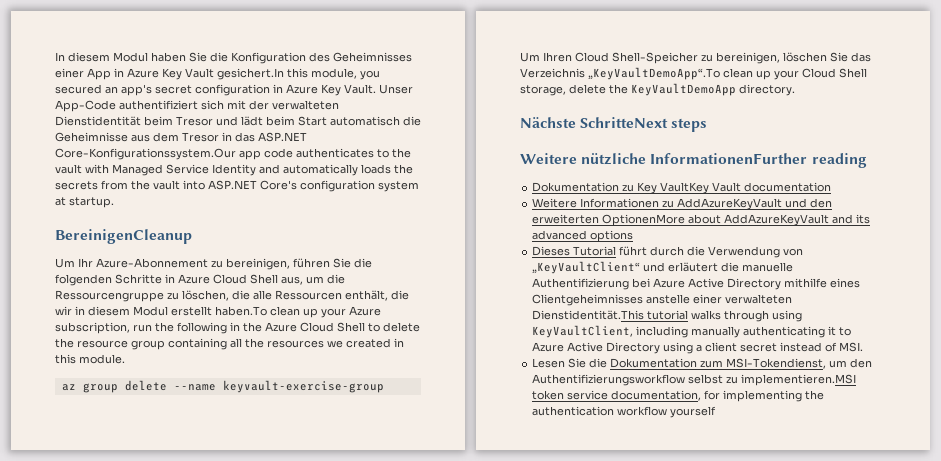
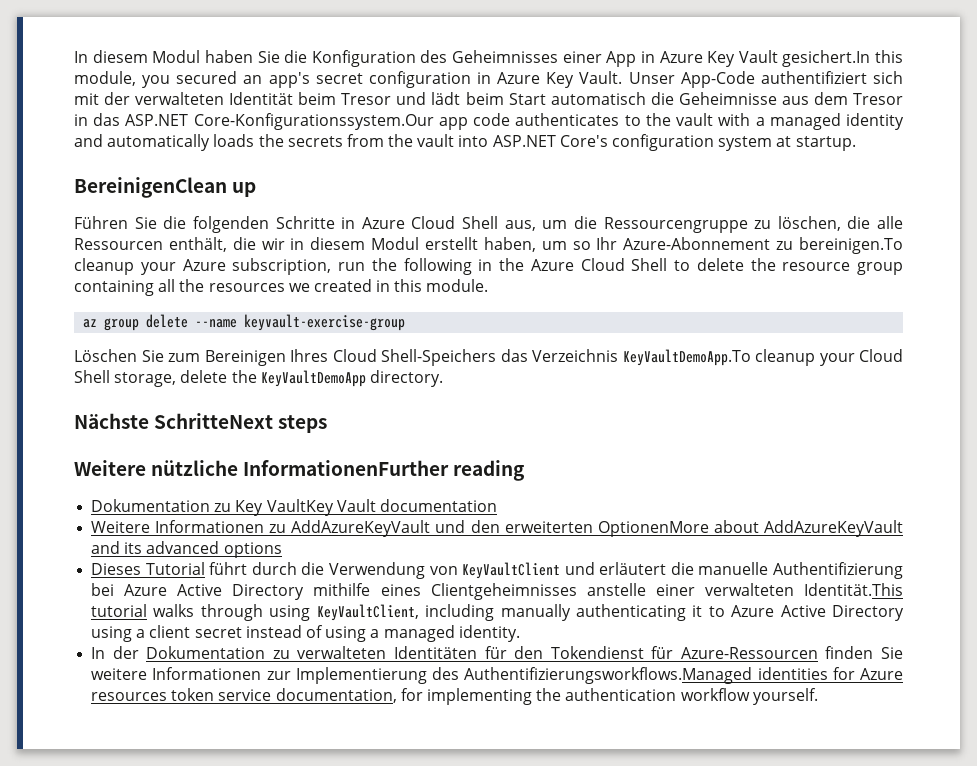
[55,116,141,126] Dienstidentität -> [229,92,294,105] Identität
[112,164,256,176] Managed Service Identity -> [755,113,905,130] a managed identity
[55,229,192,244] [55,258,330,270] BereinigenCleanup // Um Ihr Azure-Abonnement zu bereinigen, führen -> [74,177,257,198] [74,216,128,229] BereinigenClean up // Führen
[215,306,318,318] haben.To clean up -> [483,237,904,254] [74,258,134,275] haben, um so Ihr Azure-Abonnement zu bereinigen.To cleanup
[520,52,871,64] [520,67,771,80] Um Ihren Cloud Shell-Speicher zu bereinigen, löschen Sie das Verzeichnis „KeyVaultDemoApp“.To clean up -> [74,349,815,366] Löschen Sie zum Bereinigen Ihres Cloud Shell-Speichers das Verzeichnis KeyVaultDemoApp.To cleanup
[532,261,641,274] „KeyVaultClient“ -> [462,562,561,579] KeyVaultClient
[532,310,645,320] Dienstidentität.This -> [804,583,904,596] Identität.This
[839,342,864,352] [532,358,873,369] [532,374,857,386] MSI. // Lesen Sie die Dokumentation zum MSI-Tokendienst, um den Authentifizierungsworkflow selbst zu implementieren.MSI -> [325,625,520,642] [91,646,904,659] [91,667,903,684] [91,692,168,701] using a managed identity. // In der Dokumentation zu verwalteten Identitäten für den Tokendienst für Azure-Ressourcen finden Sie weitere Informationen zur Implementierung des Authentifizierungsworkflows.Managed identities for Azure resources
[670,406,717,418] yourself -> [752,688,818,705] yourself.

